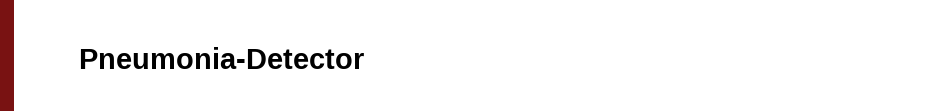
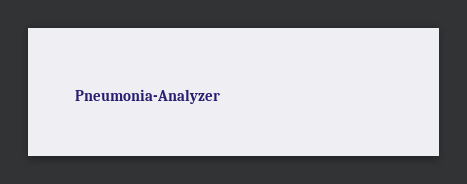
[79,47,364,69] Pneumonia-Detector -> [75,89,220,104] Pneumonia-Analyzer

